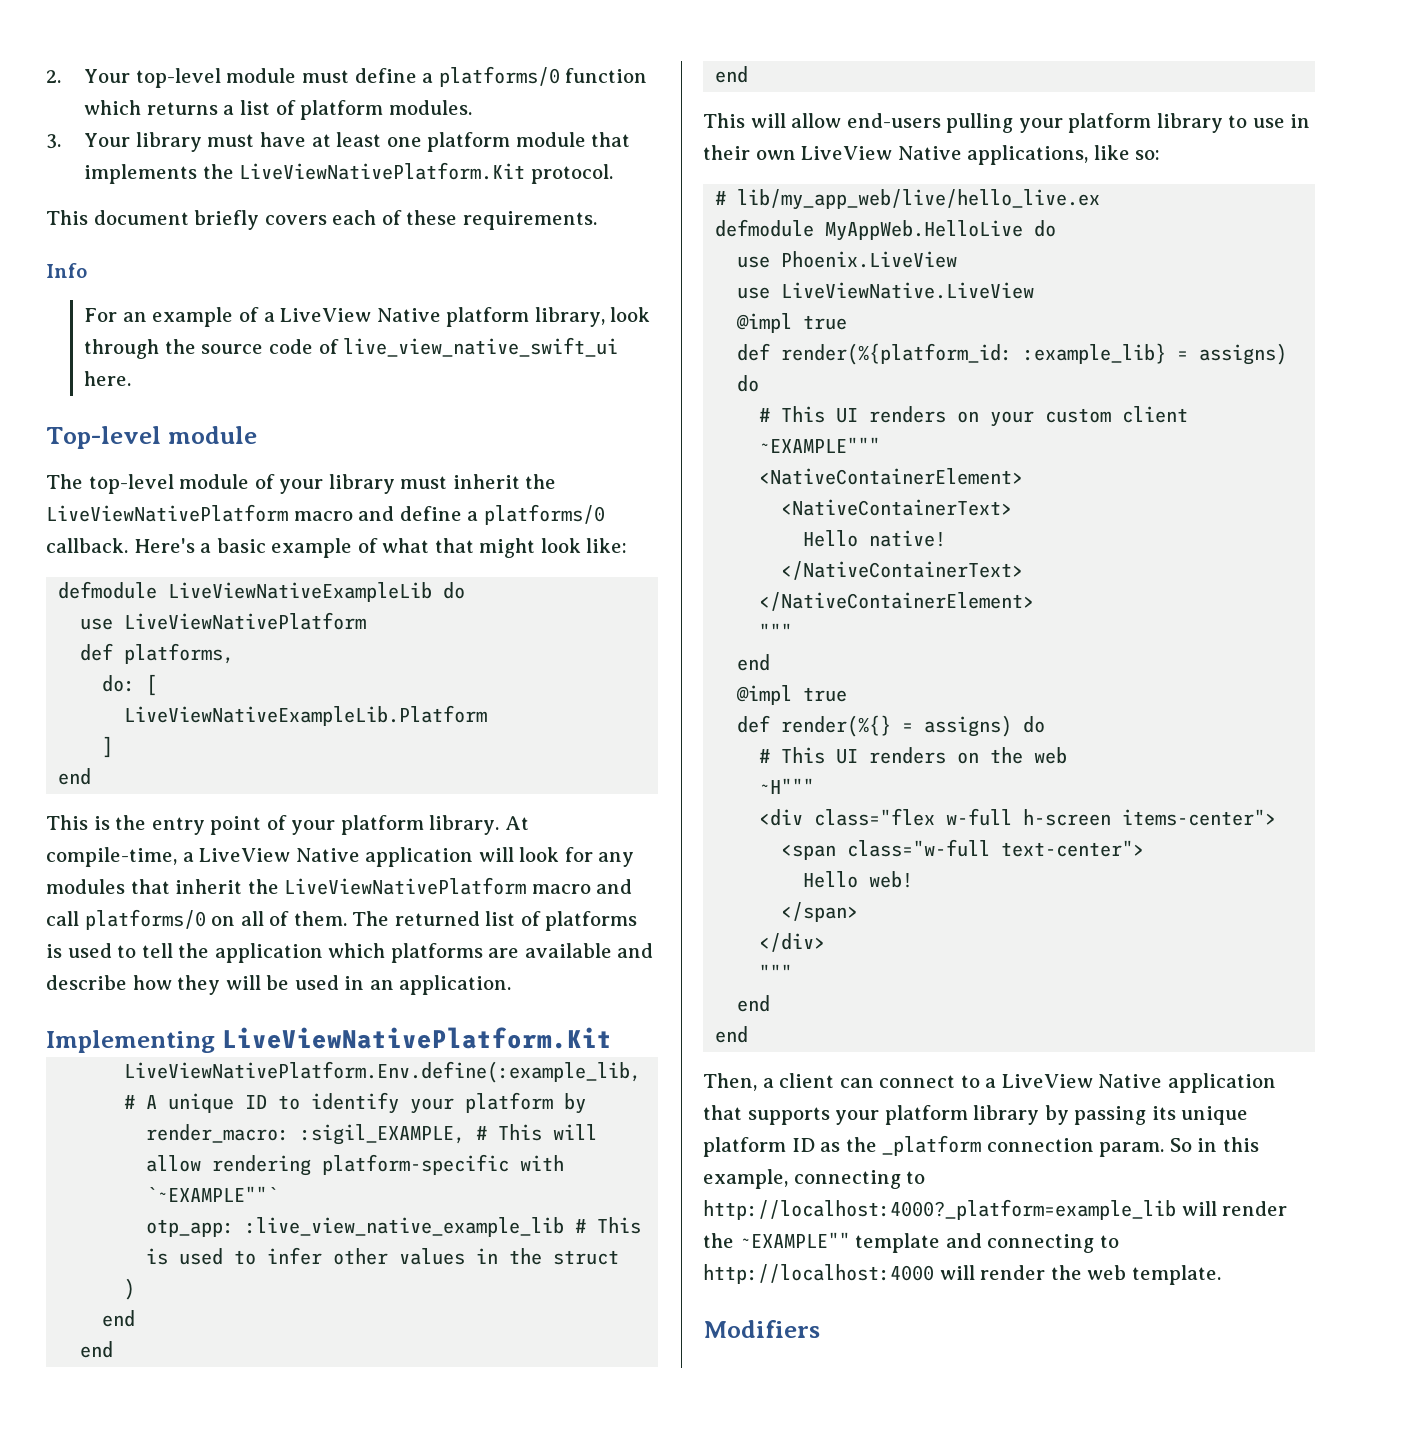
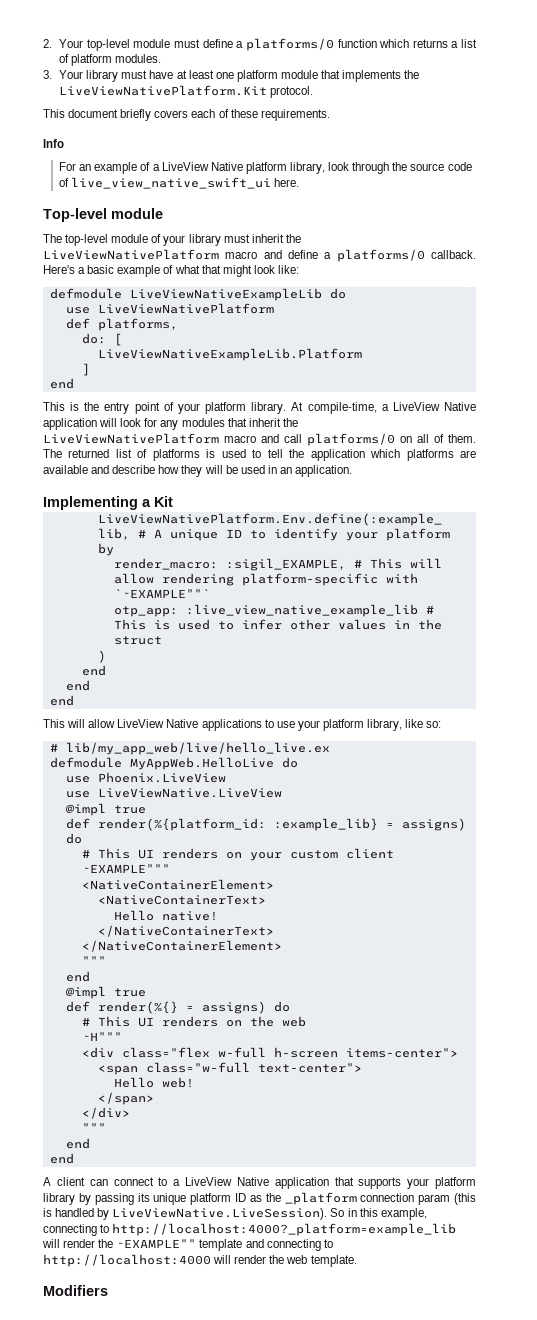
[221,1027,612,1049] LiveViewNativePlatform.Kit -> [142,496,173,507] a Kit
[846,113,1311,133] [703,145,1089,165] end-users pulling your platform library to use in their own LiveView Native applications, -> [117,719,403,731] LiveView Native applications to use your platform library,
[703,1073,774,1091] Then, a -> [43,1177,51,1186] A
[1099,1142,1165,1157] param. -> [418,1193,476,1205] [43,1208,328,1220] param (this is handled by LiveViewNative.LiveSession).

